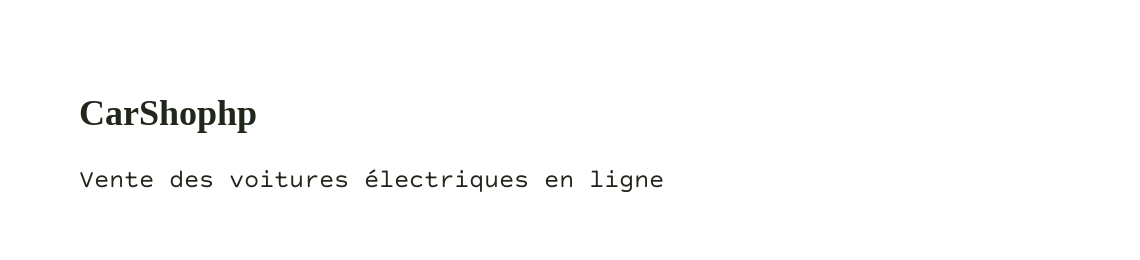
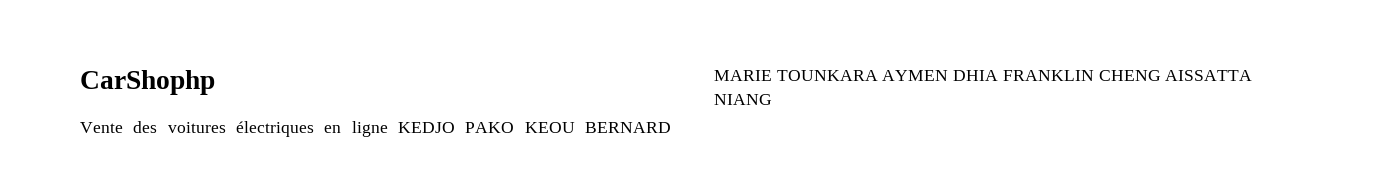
(664, 181) none -> [398,122,671,133] [714,70,1253,81] [714,94,772,105] KEDJO PAKO KEOU BERNARD MARIE TOUNKARA AYMEN DHIA FRANKLIN CHENG AISSATTA NIANG

